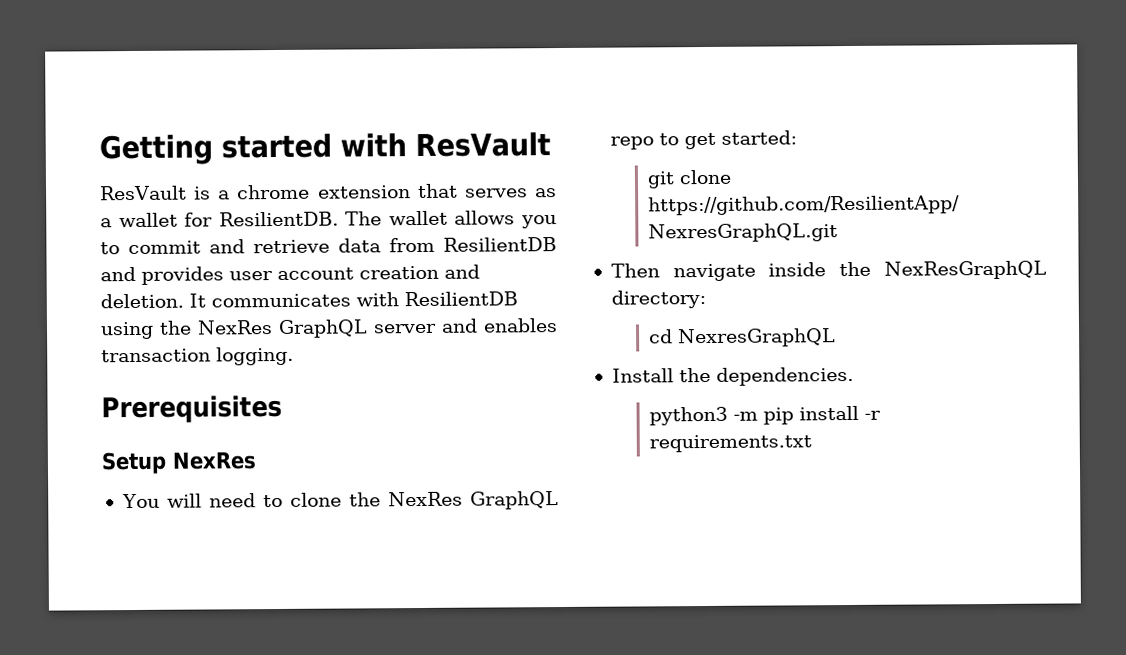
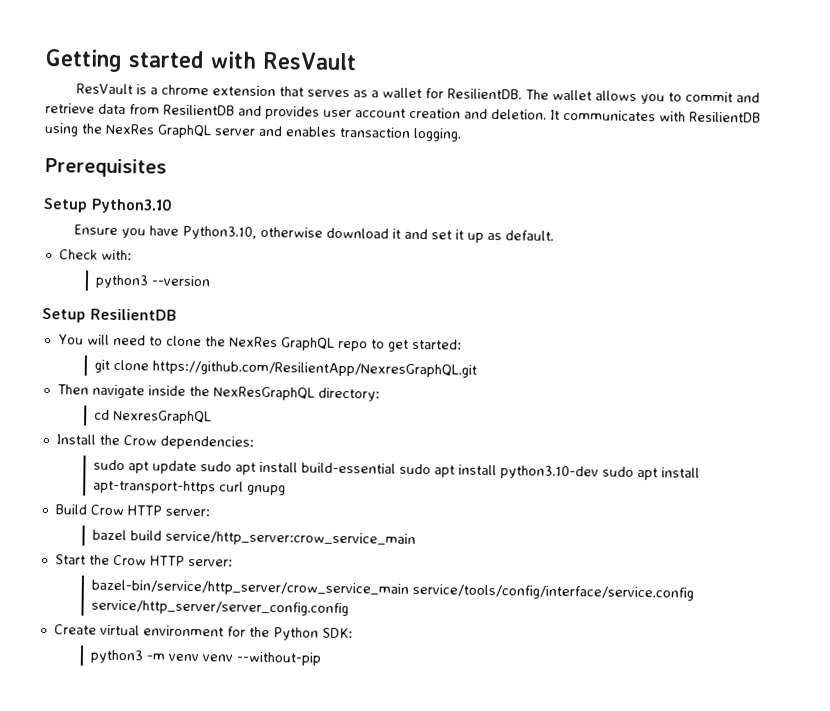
[172,451,256,470] NexRes -> [91,197,173,214] [73,224,554,243] [58,249,132,261] [95,274,212,289] [42,307,177,323] Python3.10 // Ensure you have Python3.10, otherwise download it and set it up as default. // Check with: // python3 --version // Setup ResilientDB
[715,366,854,386] [649,405,882,426] [649,434,813,453] dependencies. // python3 -m pip install -r requirements.txt -> [122,435,254,450] [93,459,701,481] [93,479,287,496] [54,504,210,517] [92,529,417,548] [54,554,233,567] [91,579,695,601] [91,599,350,617] [53,624,353,641] [90,649,322,666] Crow dependencies: // sudo apt update sudo apt install build-essential sudo apt install python3.10-dev sudo apt install apt-transport-https curl gnupg // Build Crow HTTP server: // bazel build service/http_server:crow_service_main // Start the Crow HTTP server: // bazel-bin/service/http_server/crow_service_main service/tools/config/interface/service.config service/http_server/server_config.config // Create virtual environment for the Python SDK: // python3 -m venv venv --without-pip

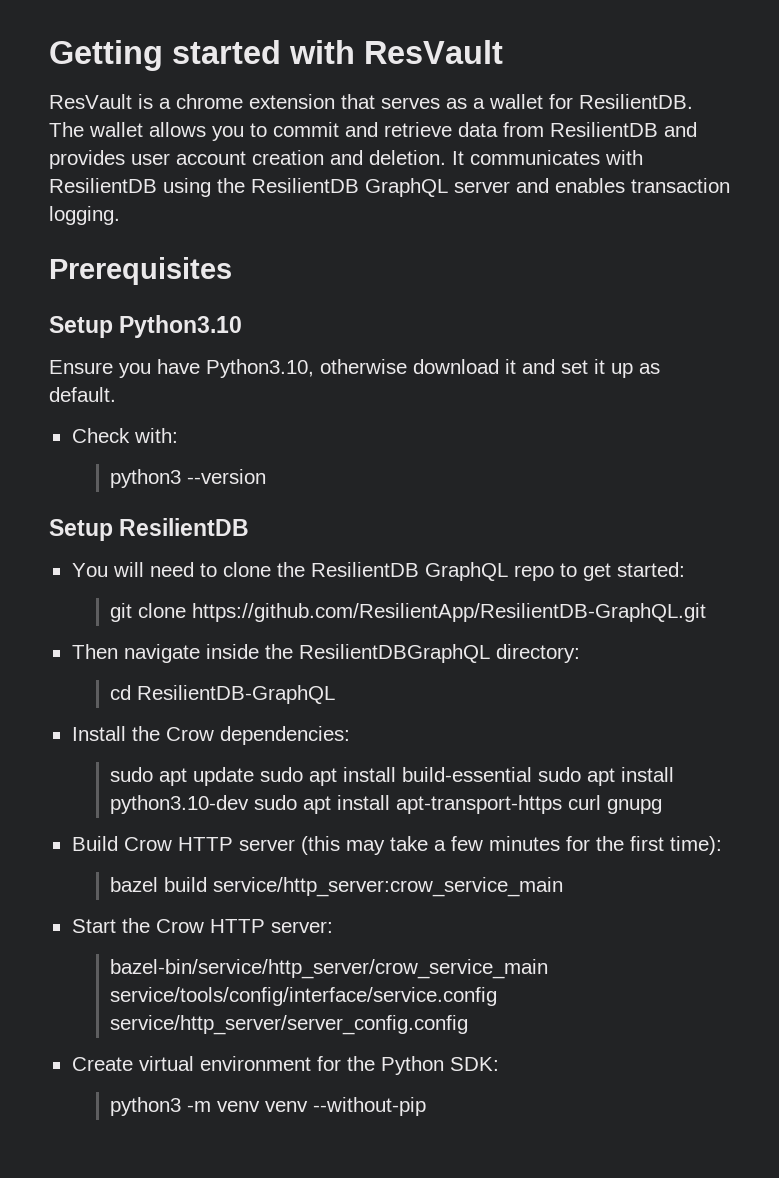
[105,123,155,135] NexRes -> [251,178,359,193] ResilientDB
[228,336,278,348] NexRes -> [310,562,419,577] ResilientDB
[152,360,478,378] https://github.com/ResilientApp/NexresGraphQL.git -> [192,603,707,622] https://github.com/ResilientApp/ResilientDB-GraphQL.git
[212,386,315,401] NexResGraphQL -> [298,644,490,663] ResilientDBGraphQL
[113,409,213,425] NexresGraphQL -> [137,685,336,704] ResilientDB-GraphQL
[164,508,210,517] server: -> [238,836,722,855] server (this may take a few minutes for the first time):

